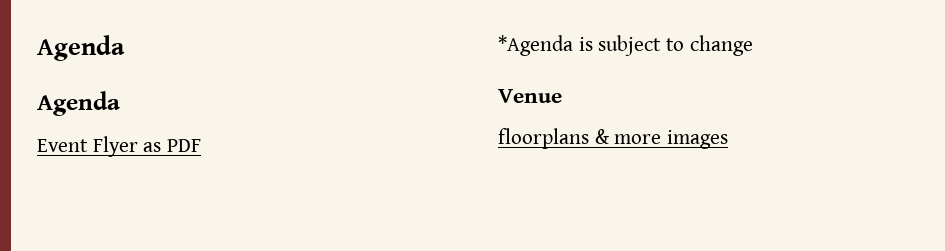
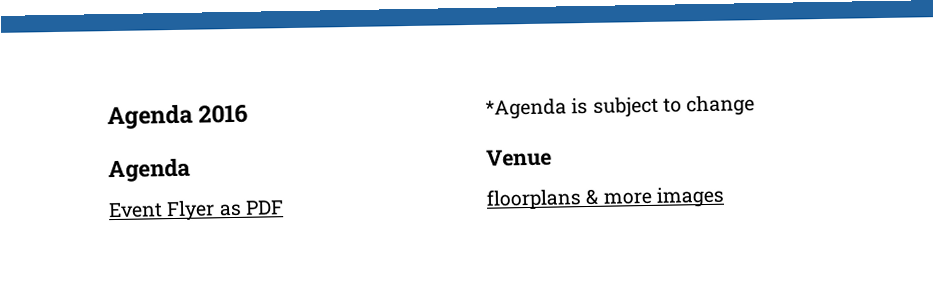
[37,35,125,61] Agenda -> [107,104,249,131] Agenda 2016

